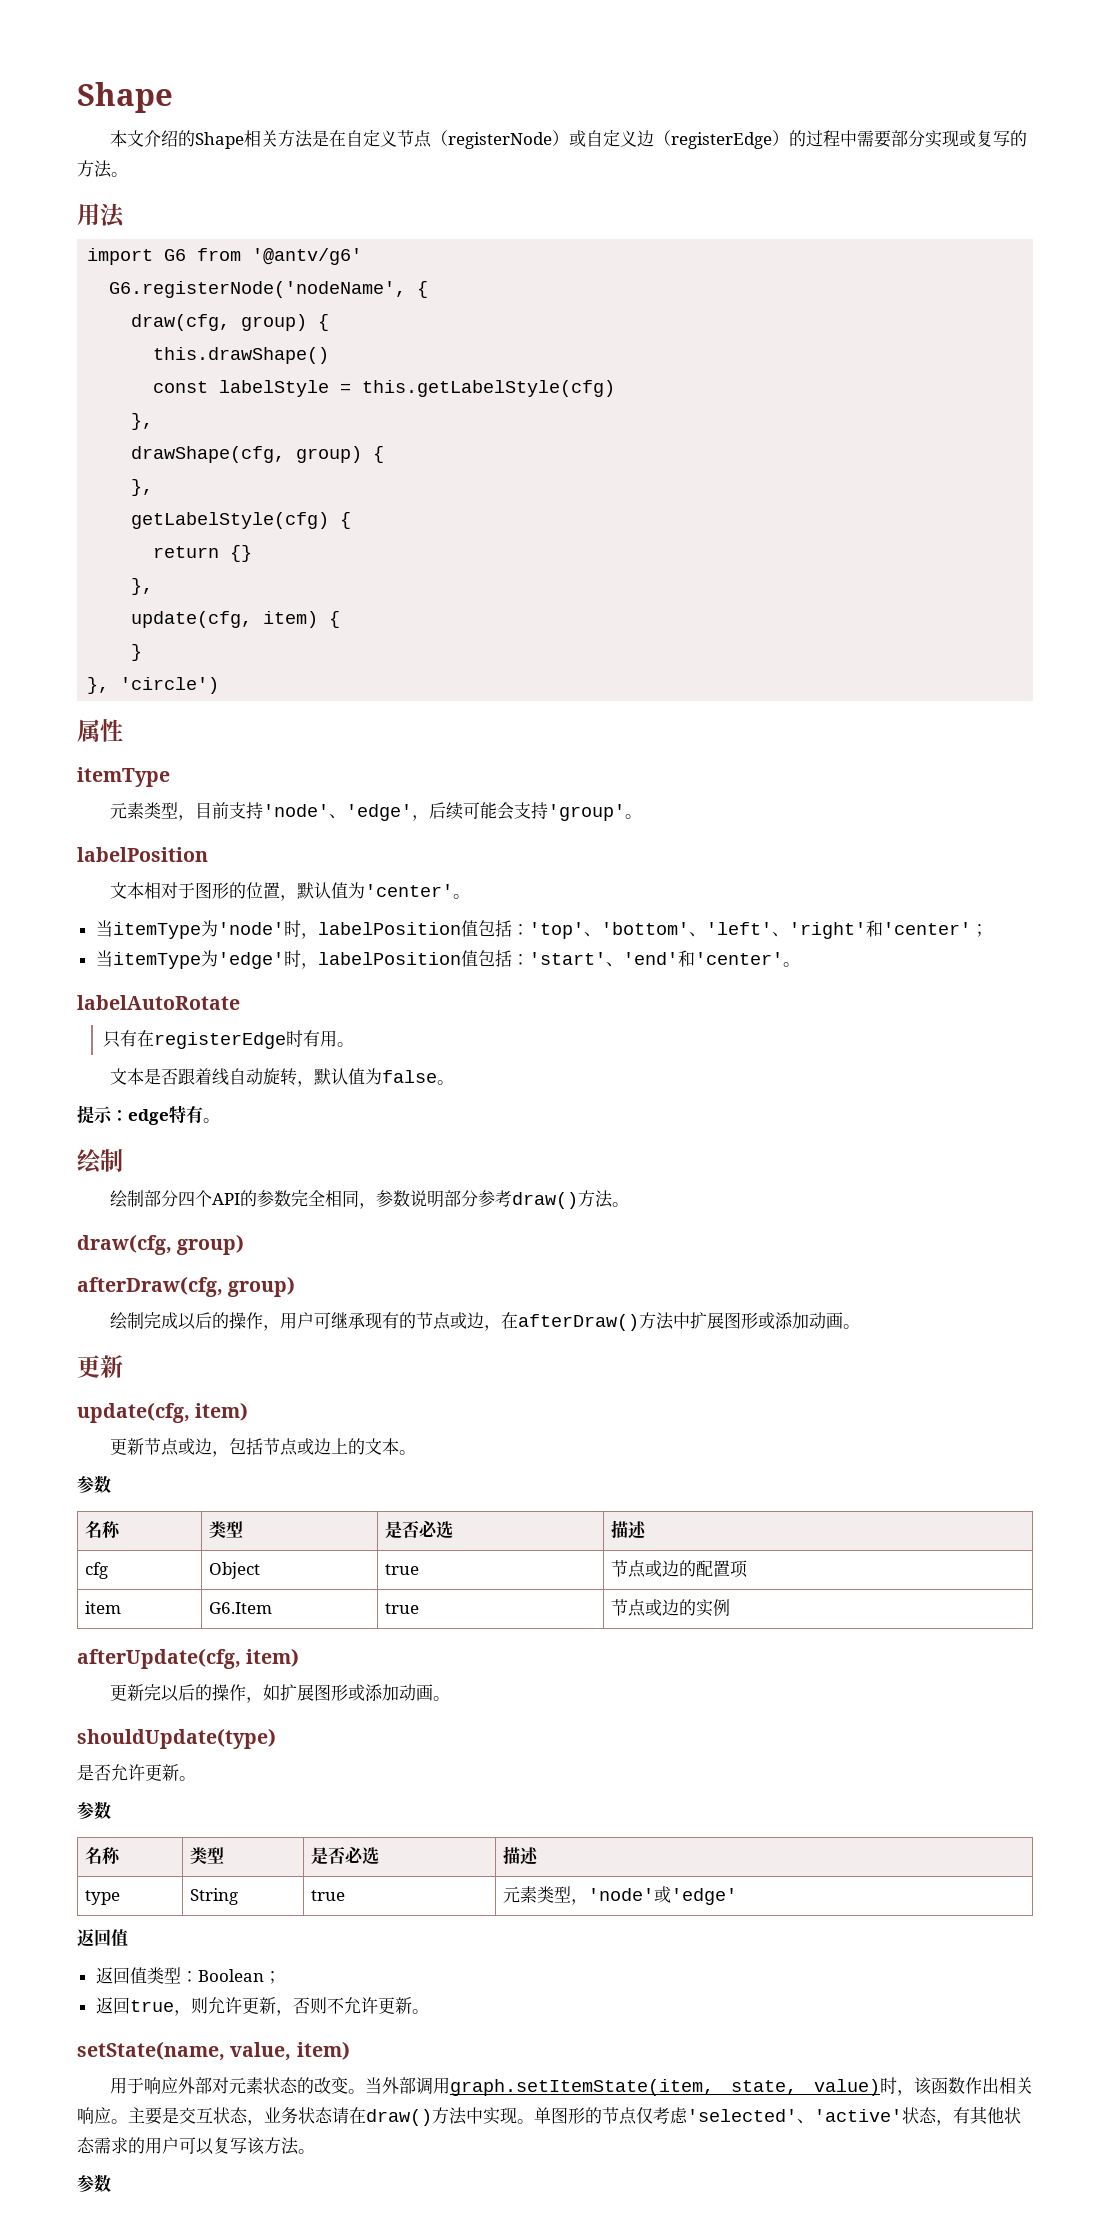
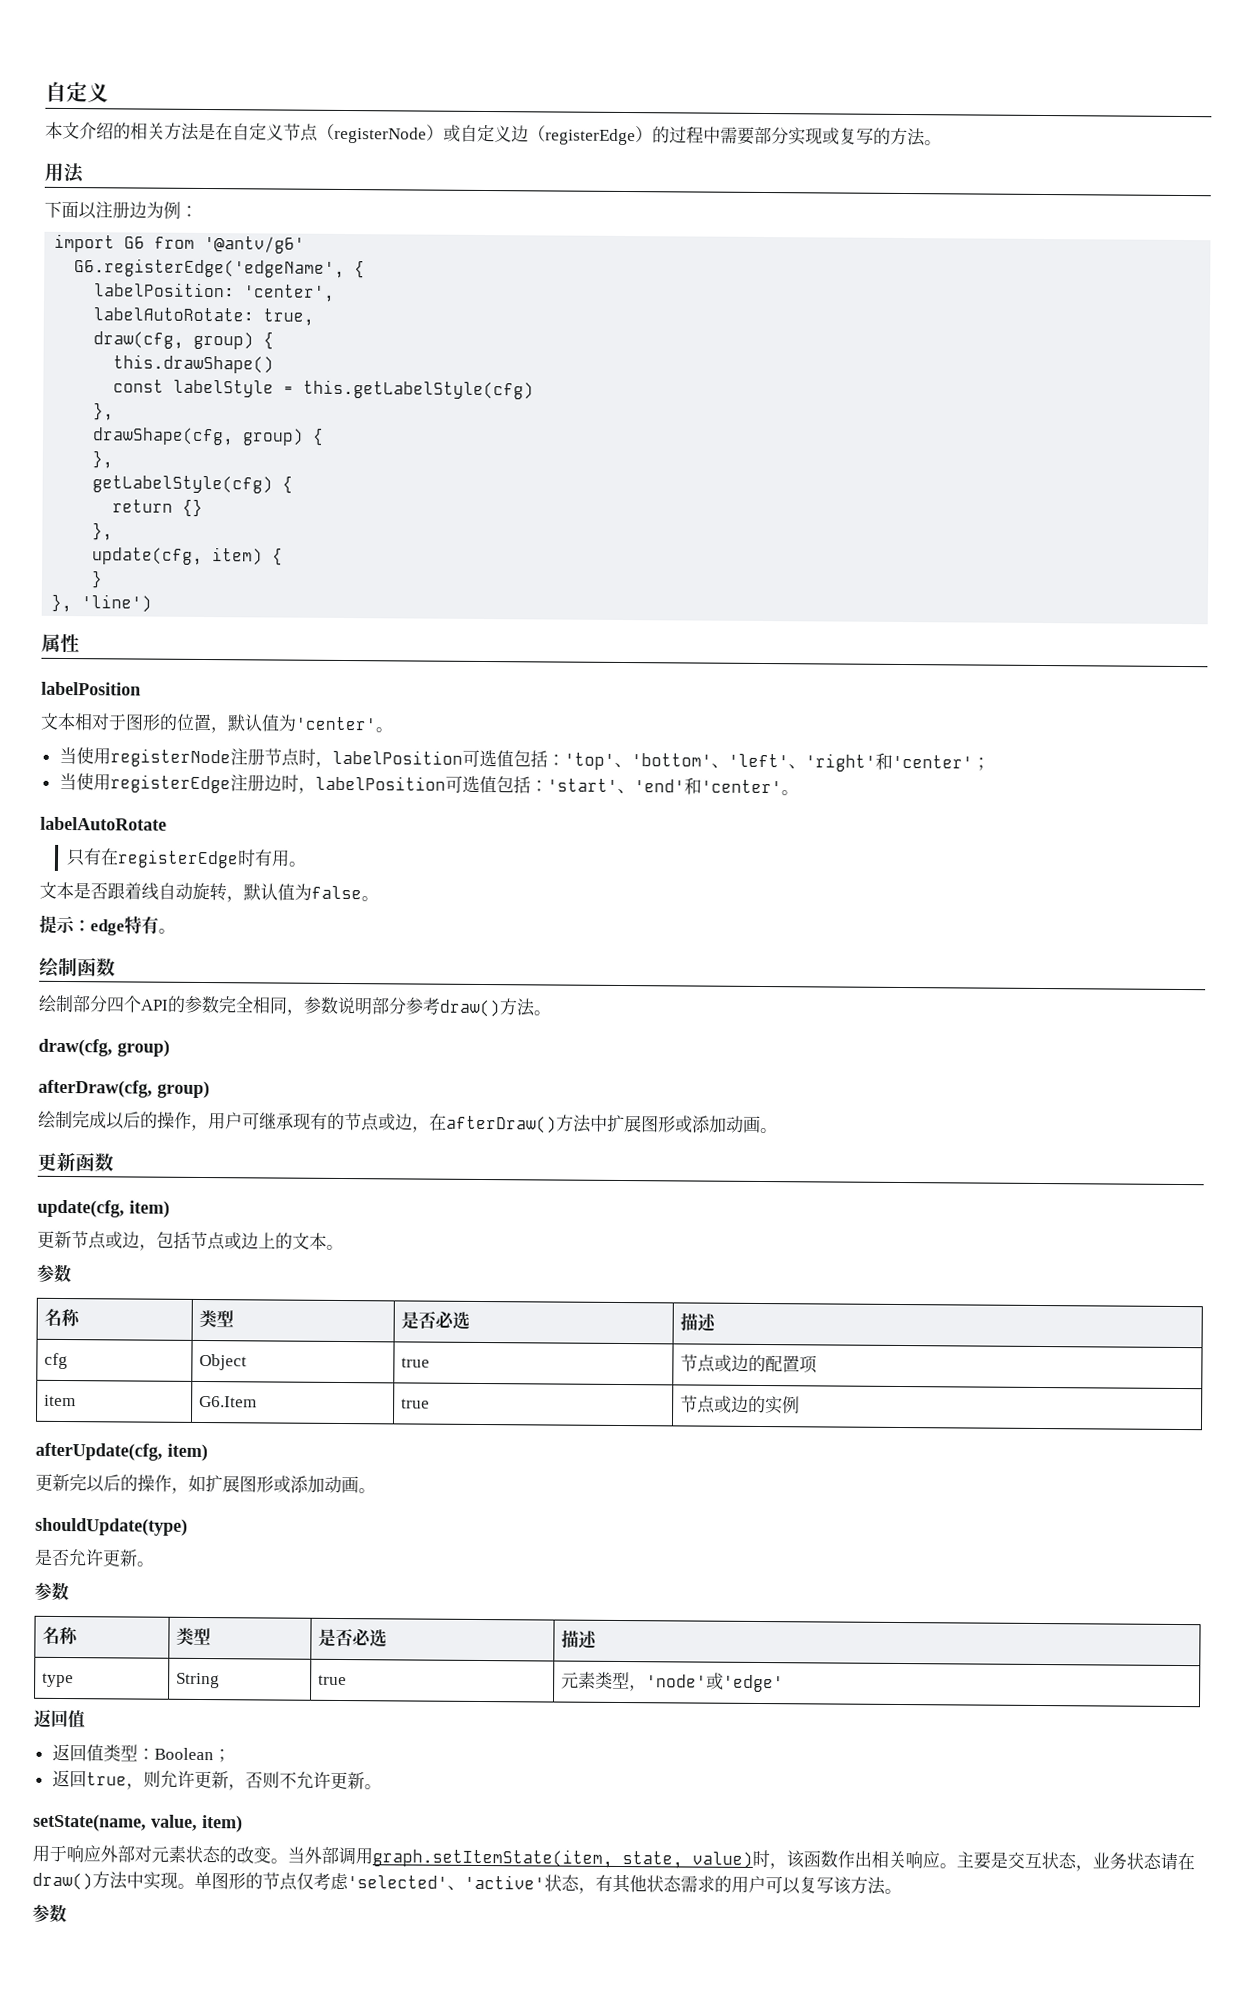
[77,82,173,113] Shape -> [45,81,109,103] 自定义
[195,132,245,149] Shape -> (131, 131) none
(125, 215) none -> [44,200,198,220] // 下面以注册边为例：
[109,281,429,298] G6.registerNode('nodeName', { -> [74,258,366,279] [94,282,336,302] [93,307,315,326] G6.registerEdge('edgeName', { // labelPosition: 'center', // labelAutoRotate: true,
[120,677,220,694] 'circle') -> [81,594,153,613] 'line')
[77,767,170,787] [110,802,643,821] // itemType // 元素类型，目前支持'node'、'edge'，后续可能会支持'group'。 -> (80, 643) none
[112,920,461,939] itemType为'node'时，labelPosition -> [75,747,497,768] 使用registerNode注册节点时，labelPosition可选
[112,950,461,969] itemType为'edge'时，labelPosition -> [75,773,480,794] 使用registerEdge注册边时，labelPosition可选
(123, 1160) none -> [77,957,116,977] 函数
(123, 1366) none -> [75,1152,114,1172] 函数

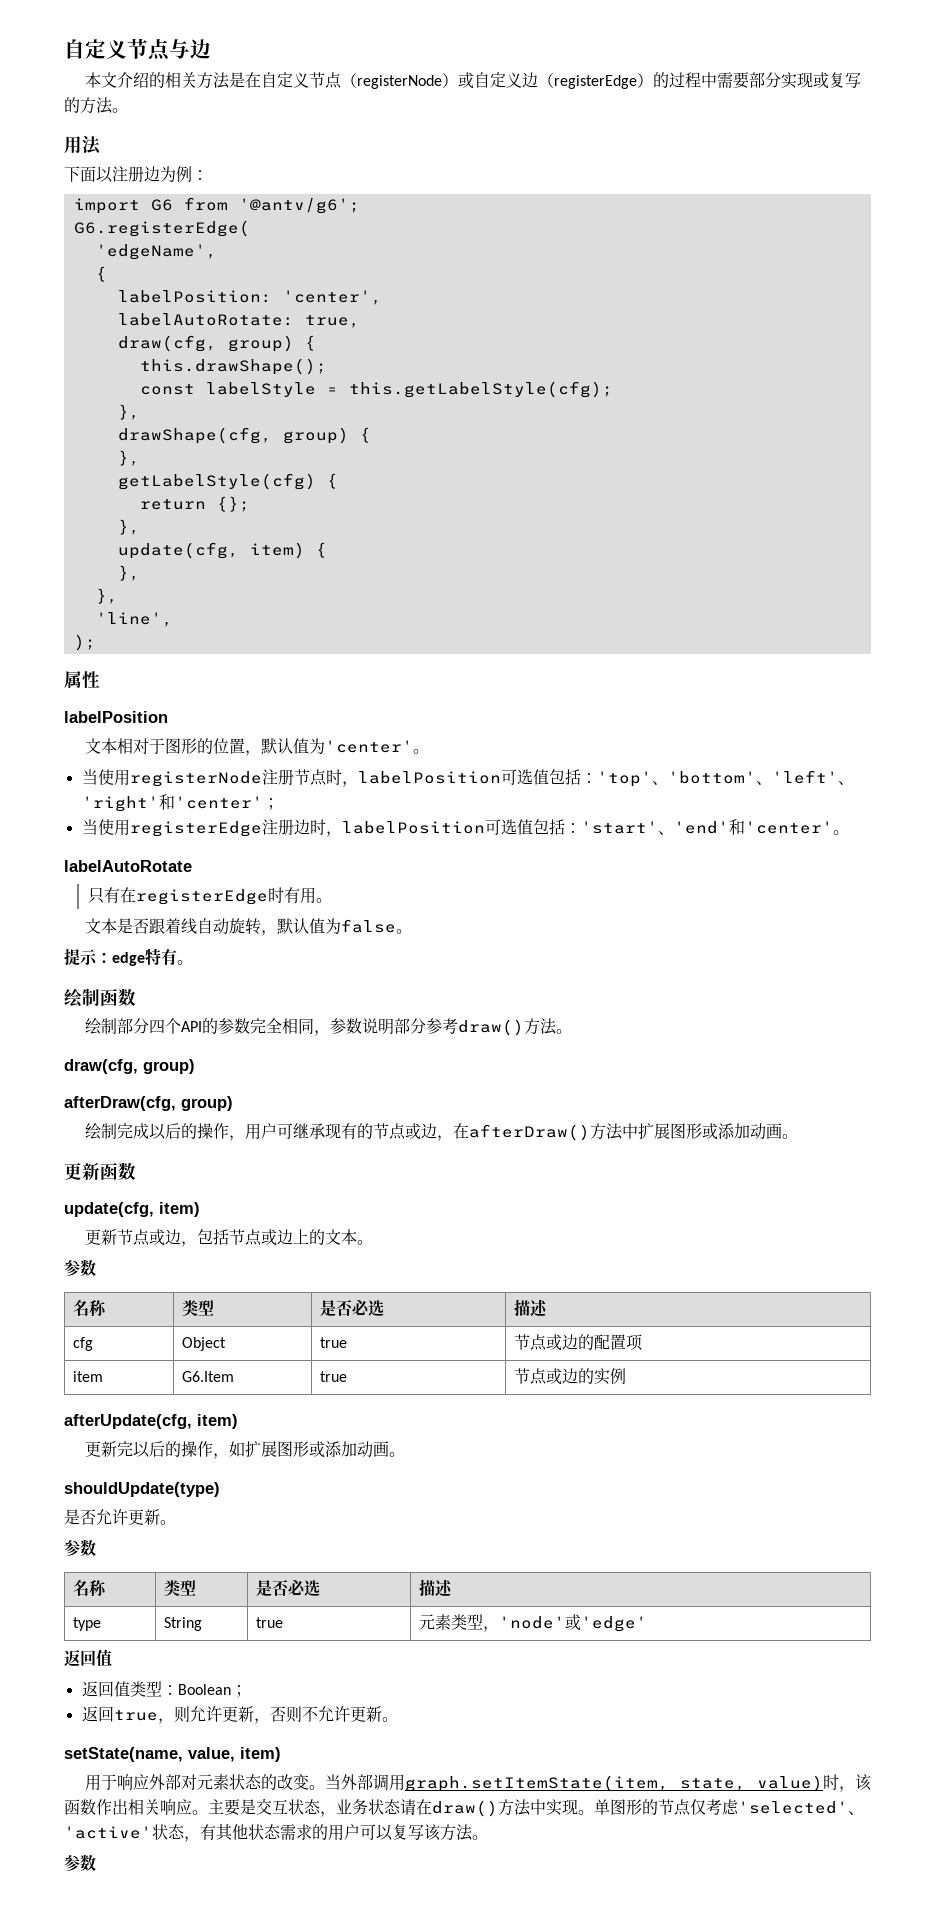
[45,81,109,103] 自定义 -> [64,38,211,61] 自定义节点与边
[204,235,306,254] [74,258,346,279] '@antv/g6' // G6.registerEdge('edgeName', -> [238,198,360,214] [73,220,250,237] [95,244,217,260] '@antv/g6'; // G6.registerEdge( // 'edgeName', //
[113,354,275,374] this.drawShape() -> [139,358,327,375] this.drawShape();
[303,379,535,400] this.getLabelStyle(cfg) -> [348,381,613,398] this.getLabelStyle(cfg);
[182,498,204,517] {} -> [216,496,250,512] {};
[91,570,104,589] [51,593,153,613] } // }, 'line') -> [117,565,140,581] [95,588,118,604] [95,612,173,627] [73,634,96,651] }, // }, // 'line', // );

